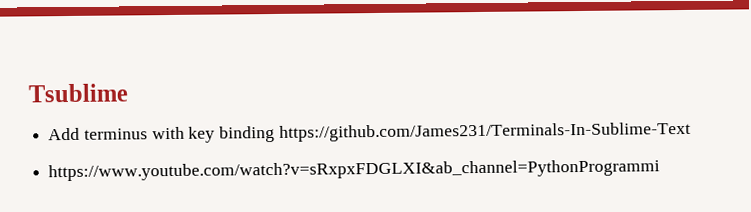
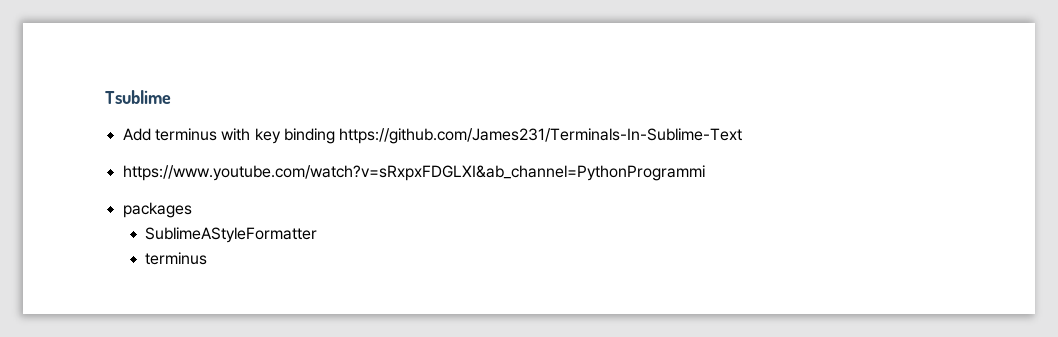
(661, 170) none -> [122,202,192,218] [145,227,318,243] [145,252,208,265] // packages // SublimeAStyleFormatter // terminus

